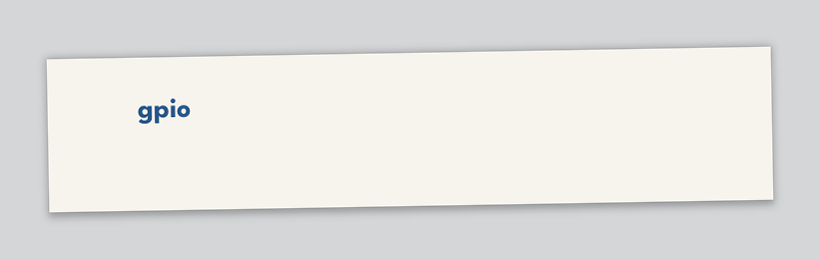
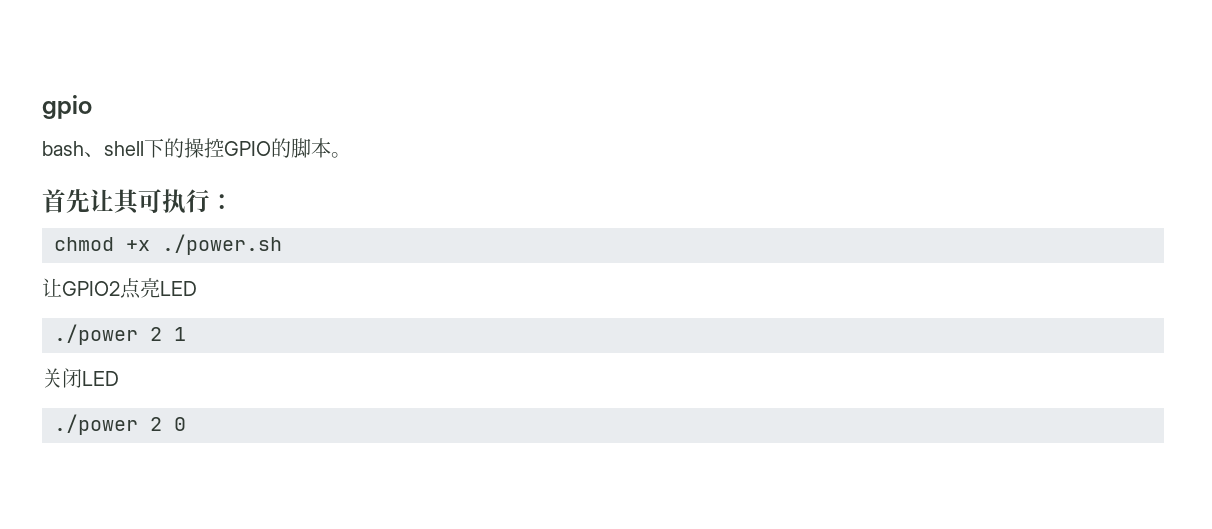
(191, 111) none -> [42,138,351,158] [42,189,234,215] [54,234,282,255] [42,278,197,299] [54,324,186,345] [42,368,119,388] [54,414,186,435] // bash、shell下的操控GPIO的脚本。 // 首先让其可执行： // chmod +x ./power.sh // 让GPIO2点亮LED // ./power 2 1 // 关闭LED // ./power 2 0

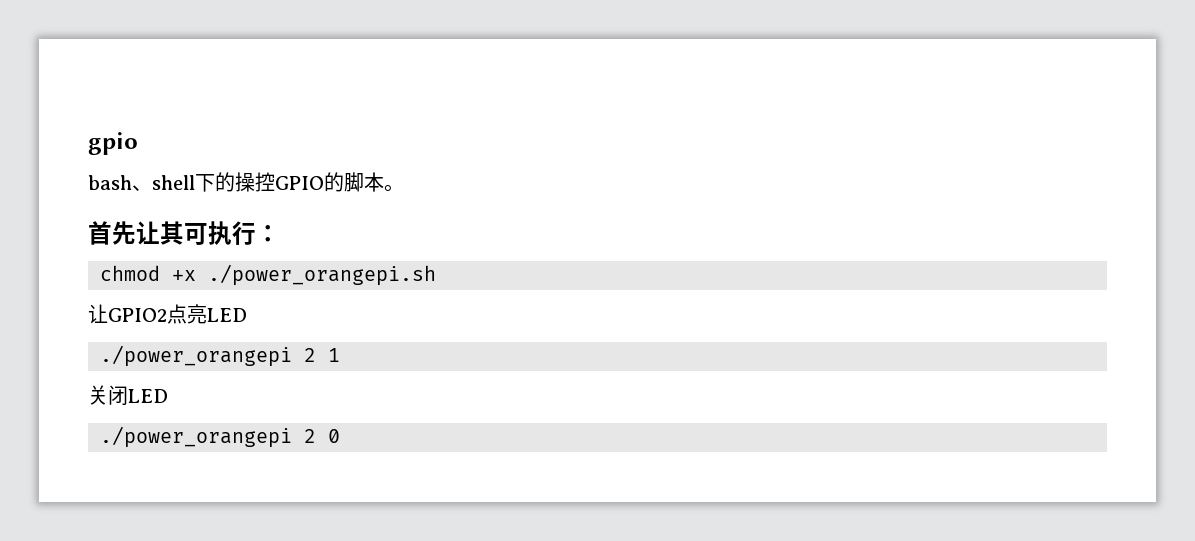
[162,234,282,255] ./power.sh -> [208,264,436,286] ./power_orangepi.sh
[54,324,138,345] ./power -> [100,345,292,367] ./power_orangepi
[54,414,138,435] ./power -> [100,426,292,448] ./power_orangepi

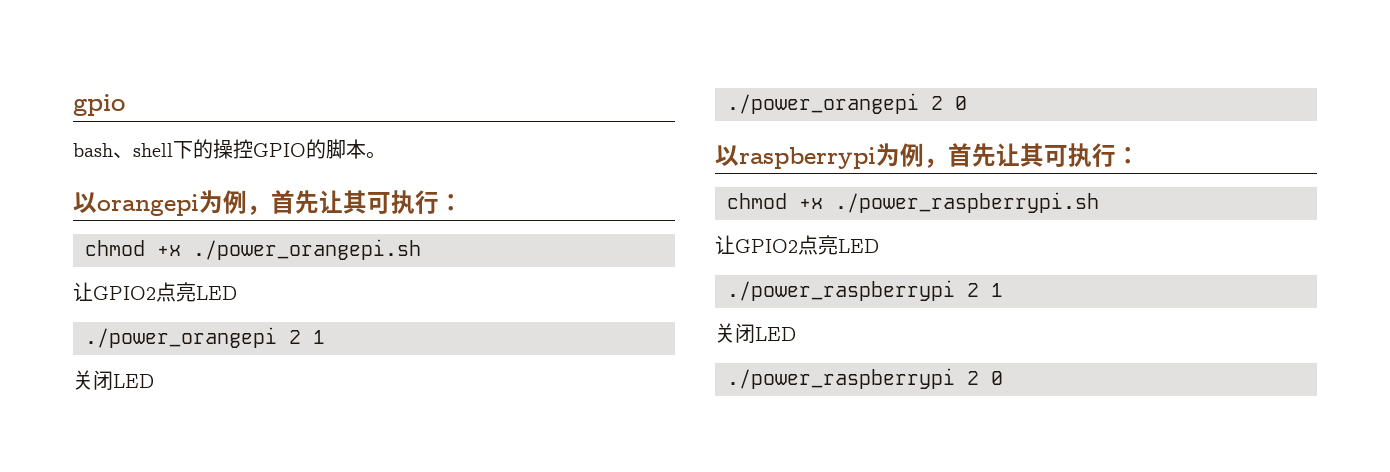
(404, 188) none -> [73,190,271,216] 以orangepi为例，
(340, 436) none -> [715,143,1140,169] [727,192,1099,213] [715,235,879,255] [727,280,1003,301] [715,323,796,344] [727,368,1003,389] // 以raspberrypi为例，首先让其可执行： // chmod +x ./power_raspberrypi.sh // 让GPIO2点亮LED // ./power_raspberrypi 2 1 // 关闭LED // ./power_raspberrypi 2 0

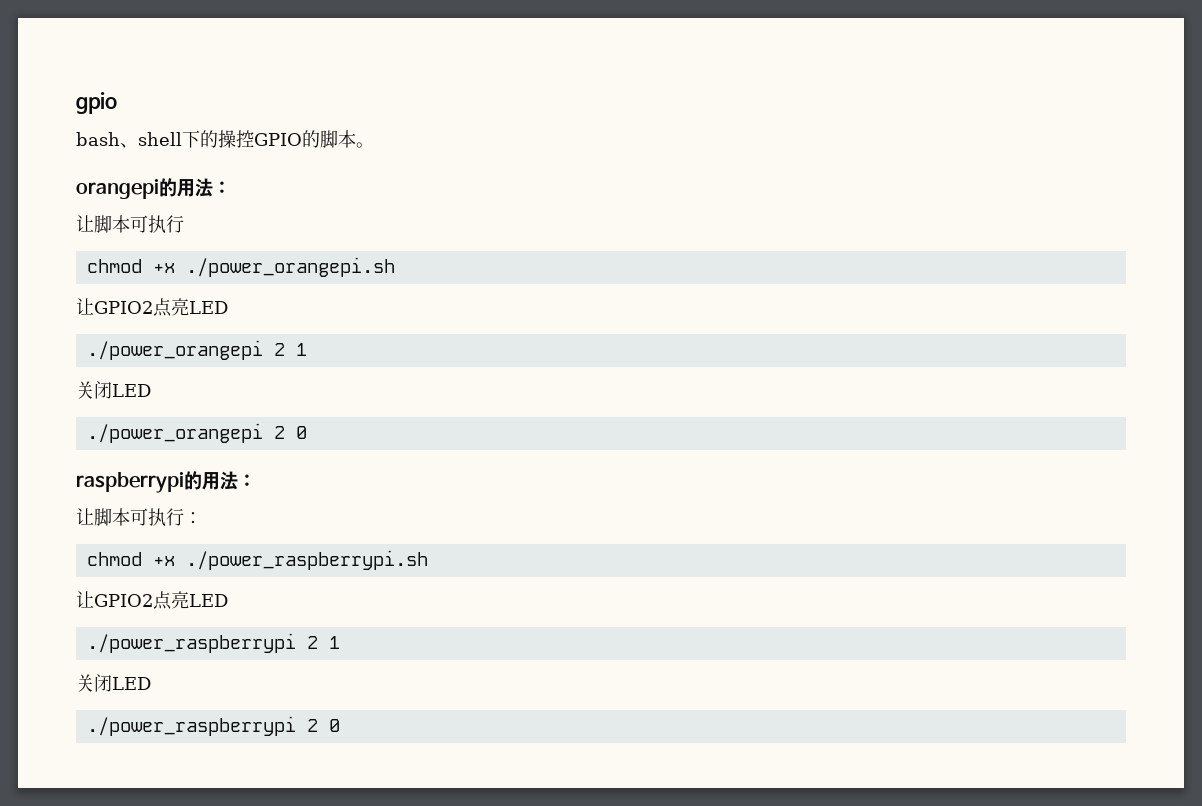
[73,190,463,216] 以orangepi为例，首先让其可执行： -> [76,178,231,199] [76,215,184,233] orangepi的用法： // 让脚本可执行
[715,143,1044,169] 以raspberrypi为例，首先让其 -> [76,471,256,493] [76,508,130,526] raspberrypi的用法： // 让脚本

